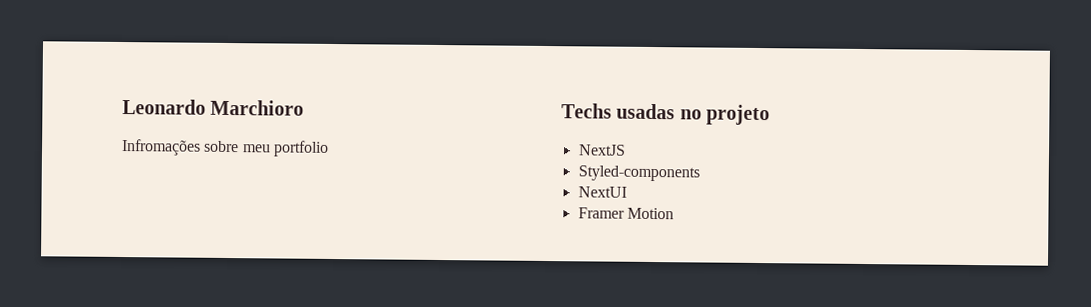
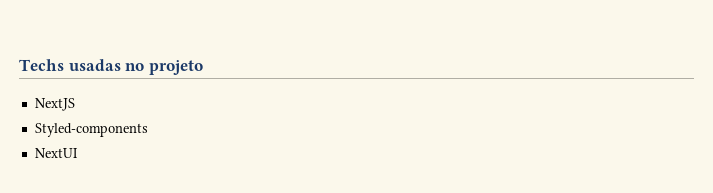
[122,99,305,116] [121,139,329,157] Leonardo Marchioro // Infromações sobre meu portfolio // -> (19, 65) none
[577,207,674,220] // Framer Motion -> (78, 153) none

